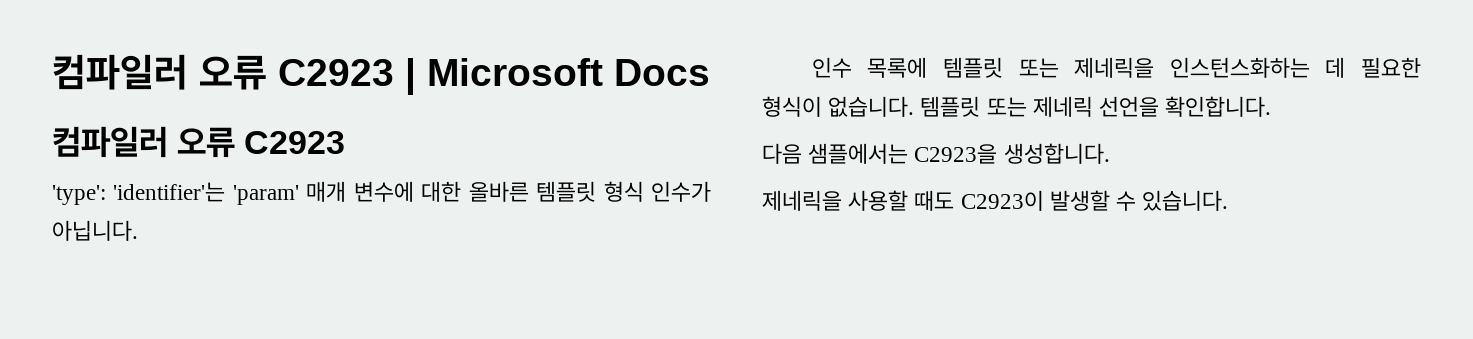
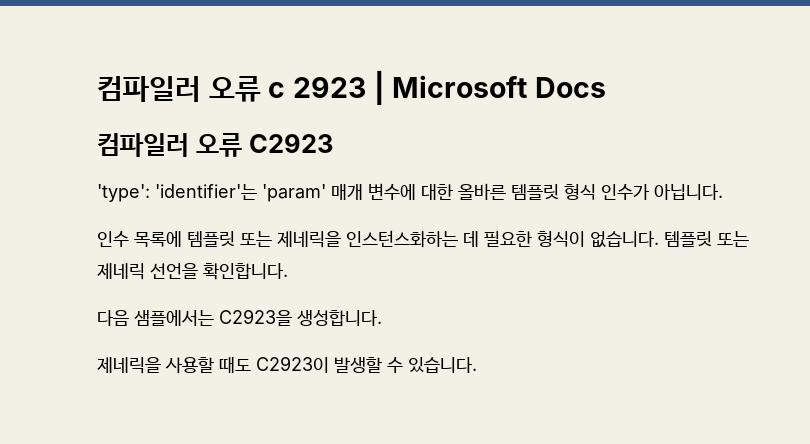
[52,54,394,90] 컴파일러 오류 C2923 -> [97,76,367,102] 컴파일러 오류 c 2923

